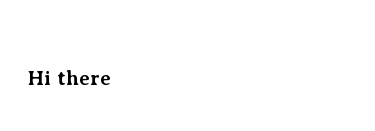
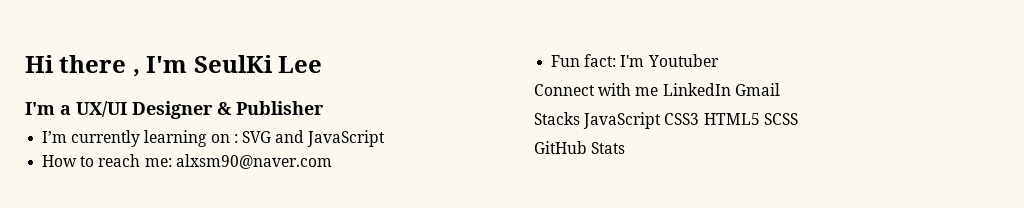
(111, 77) none -> [132,55,323,77] [25,101,324,119] [42,130,386,147] [42,154,332,169] [551,54,719,67] [534,83,780,96] [534,112,798,129] [534,141,626,154] , I'm SeulKi Lee // I'm a UX/UI Designer & Publisher // I’m currently learning on : SVG and JavaScript // How to reach me: alxsm90@naver.com // Fun fact: I'm Youtuber // Connect with me LinkedIn Gmail // Stacks JavaScript CSS3 HTML5 SCSS // GitHub Stats

